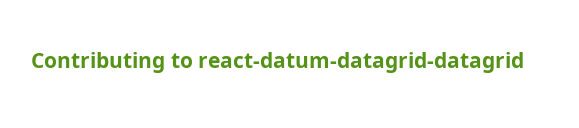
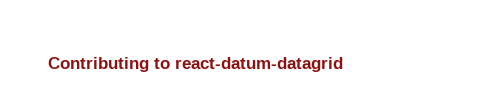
[198,52,525,73] react-datum-datagrid-datagrid -> [175,57,343,72] react-datum-datagrid

